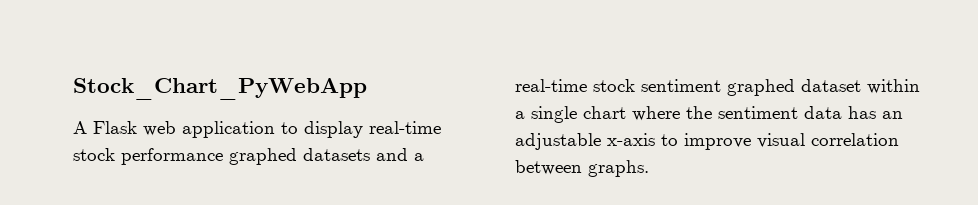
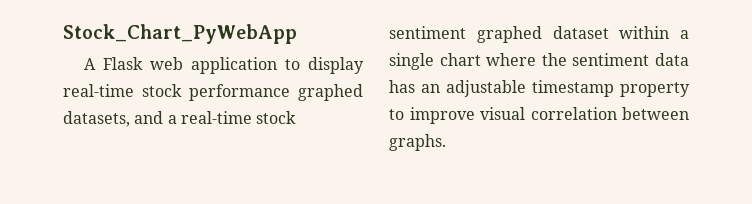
[303,148,370,161] datasets -> [63,111,130,127] datasets,
[607,133,655,146] x-axis -> [532,80,690,97] timestamp property

